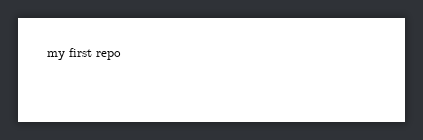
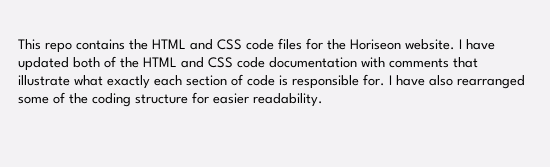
[47,48,121,60] my first repo -> [18,38,495,53] [18,56,478,71] [18,74,525,89] [18,92,323,107] This repo contains the HTML and CSS code files for the Horiseon website. I have updated both of the HTML and CSS code documentation with comments that illustrate what exactly each section of code is responsible for. I have also rearranged some of the coding structure for easier readability.

